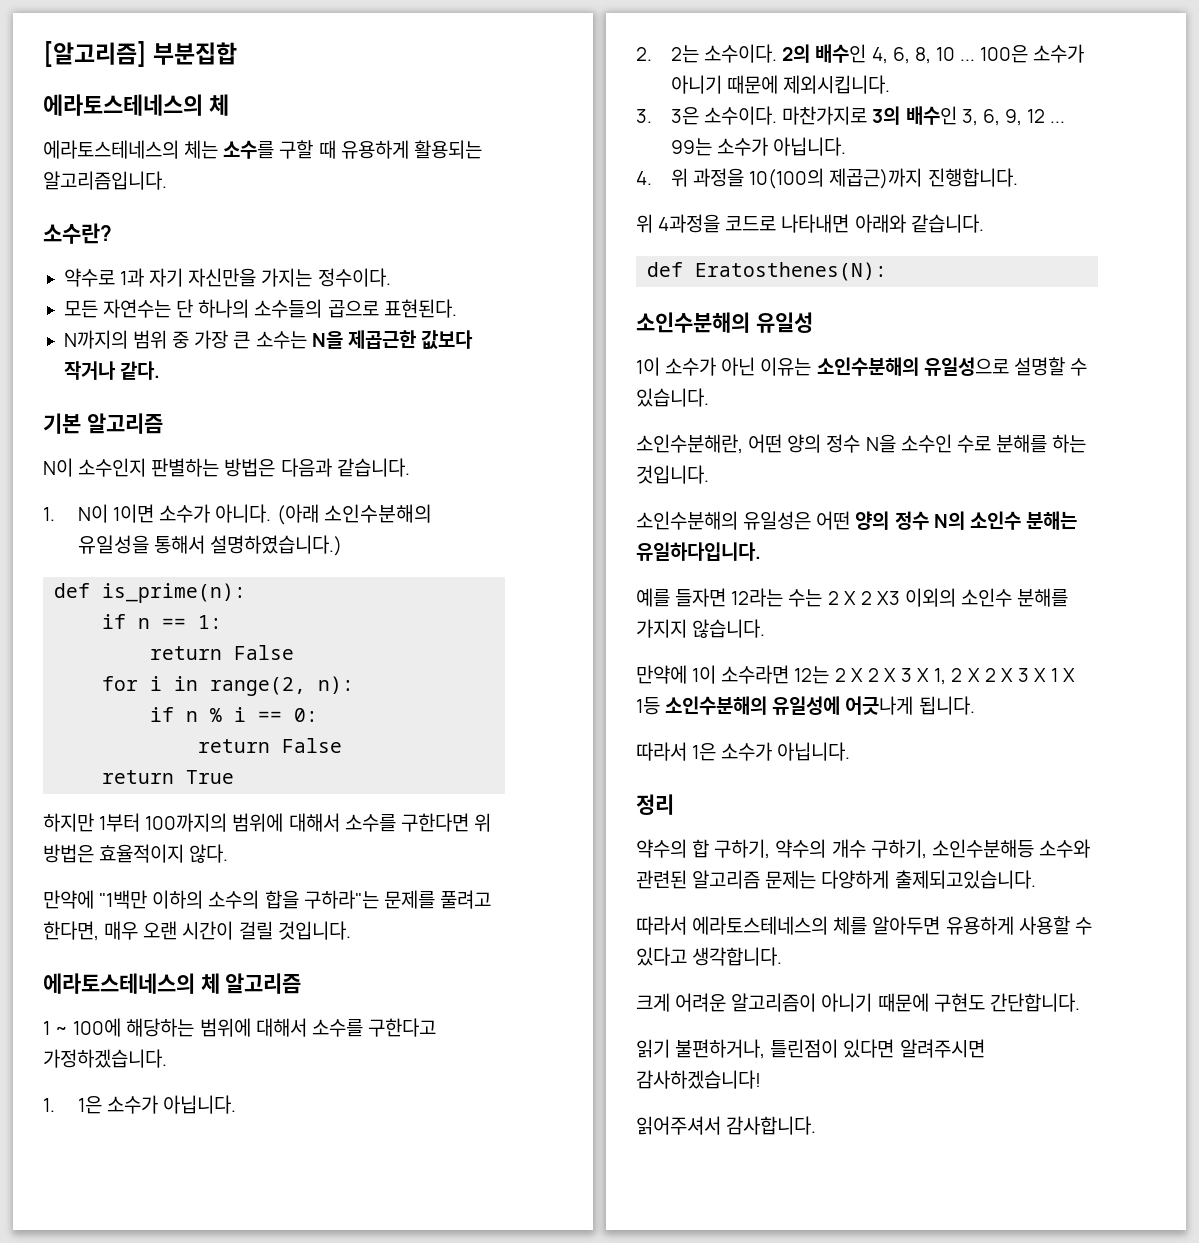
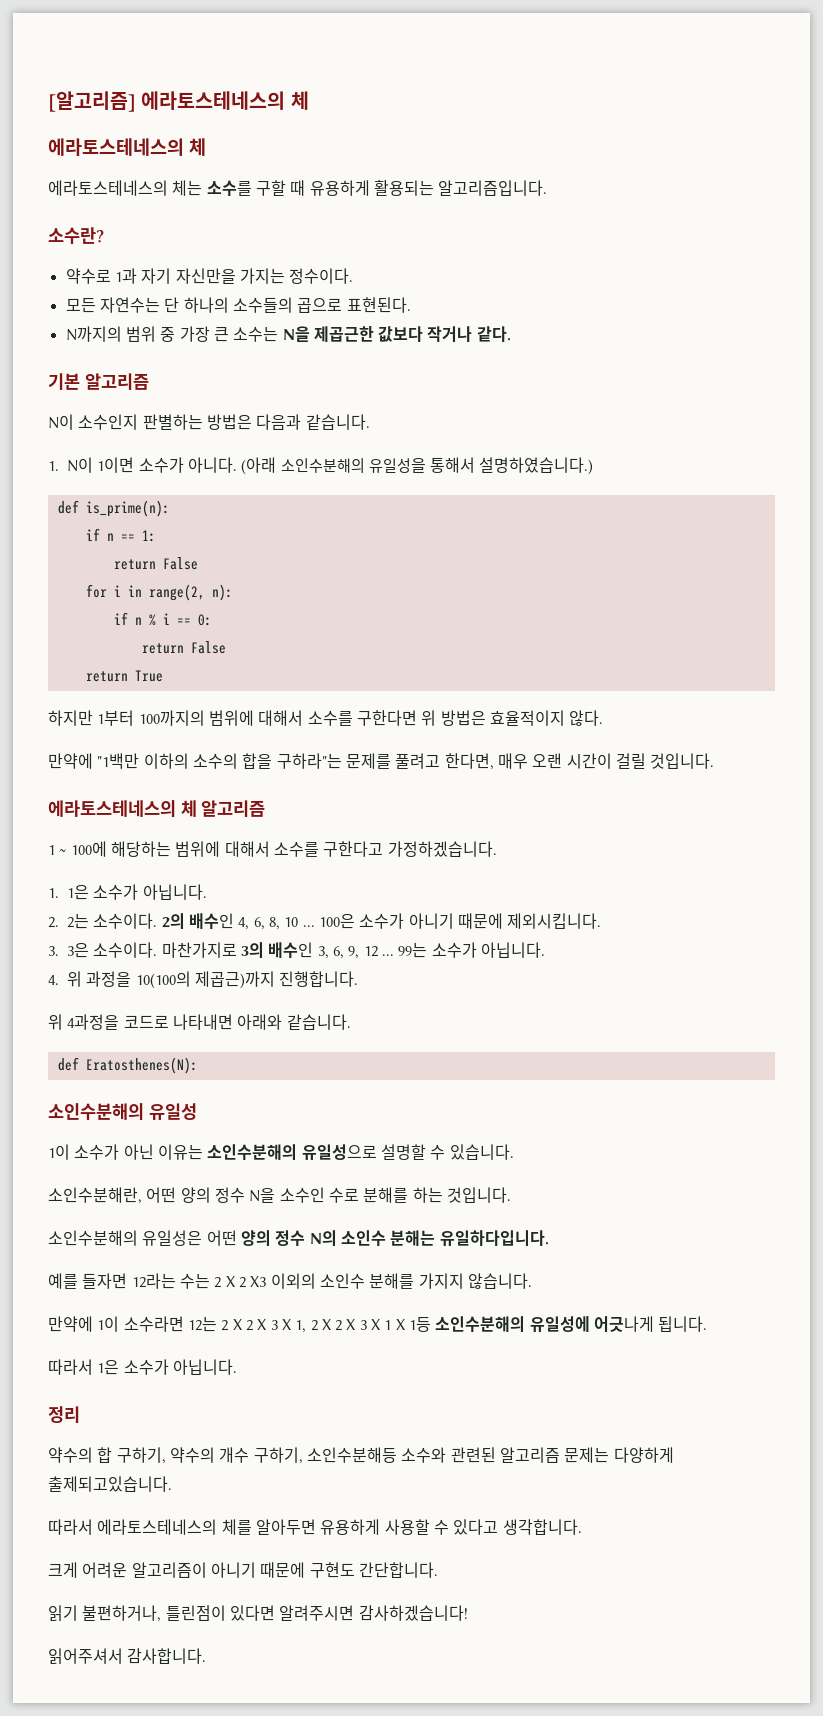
[153,42,238,65] 부분집합 -> [141,91,309,110] 에라토스테네스의 체

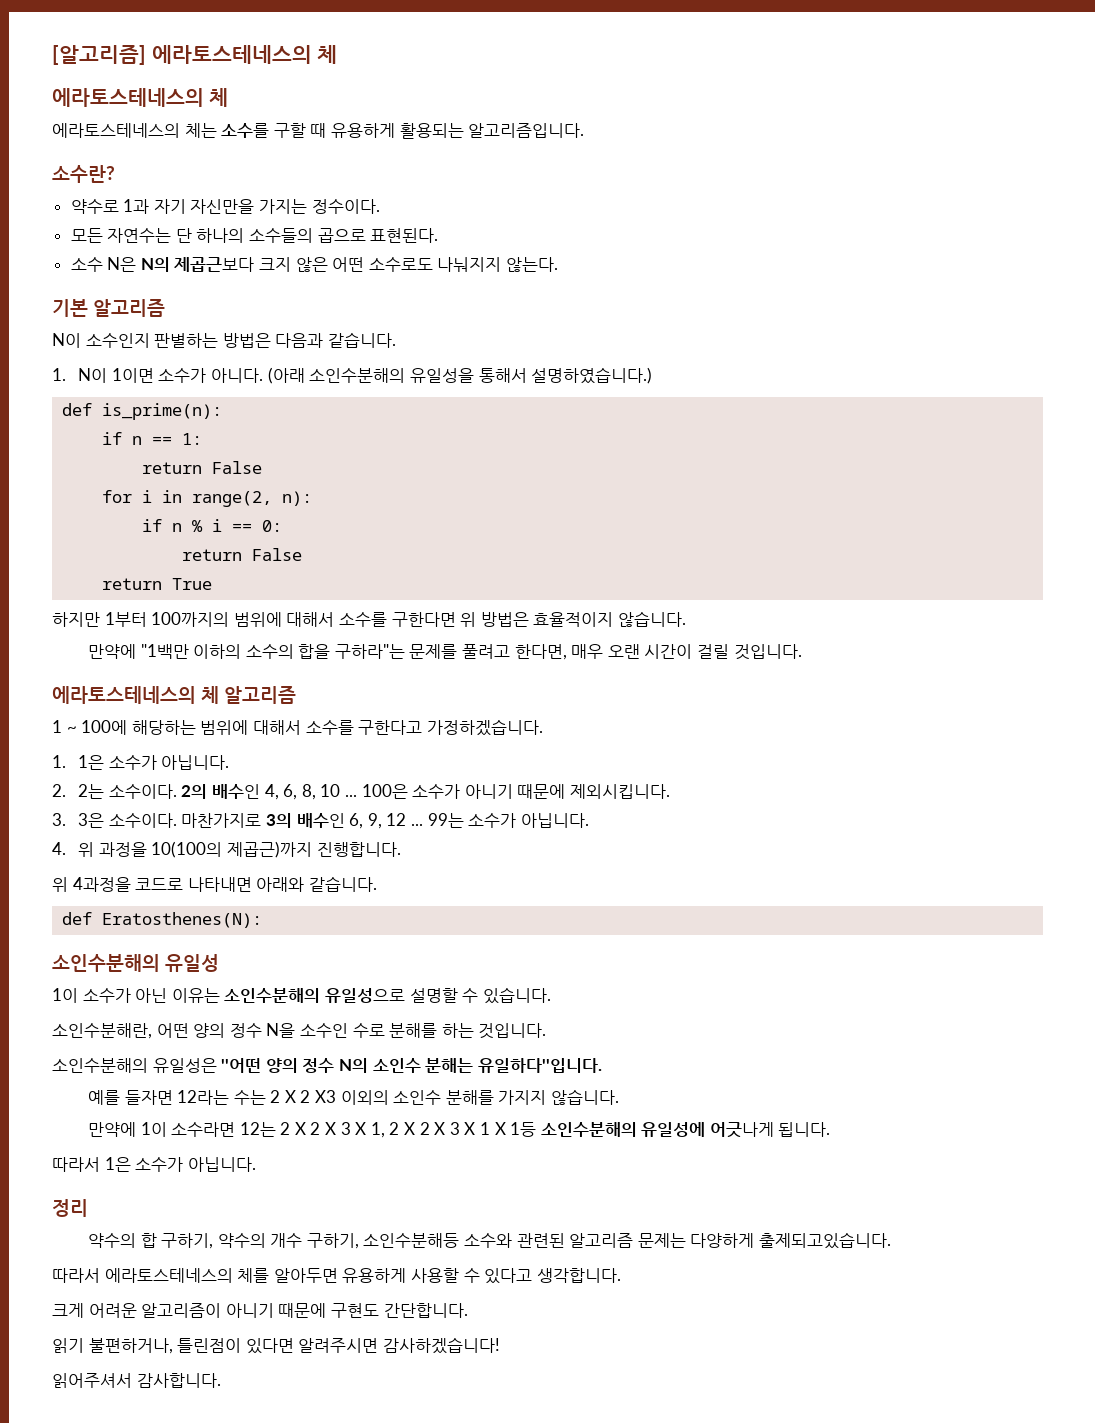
[65,326,511,342] N까지의 범위 중 가장 큰 소수는 N을 제곱근한 값보다 작거나 같다. -> [70,257,559,272] 소수 N은 N의 제곱근보다 크지 않은 어떤 소수로도 나눠지지 않는다.
[569,710,604,726] 않다. -> [617,611,686,627] 않습니다.
[317,946,329,959] 3, -> (345, 820) none
[206,1230,237,1246] 어떤 -> [221,1058,262,1073] ''어떤
[439,1230,549,1246] 유일하다입니다. -> [477,1058,602,1073] 유일하다''입니다.

